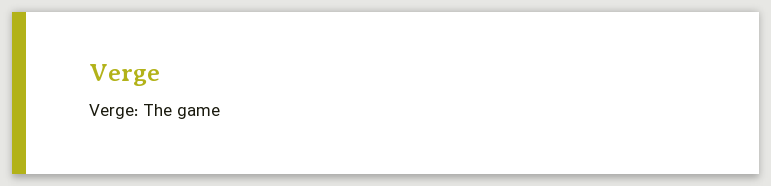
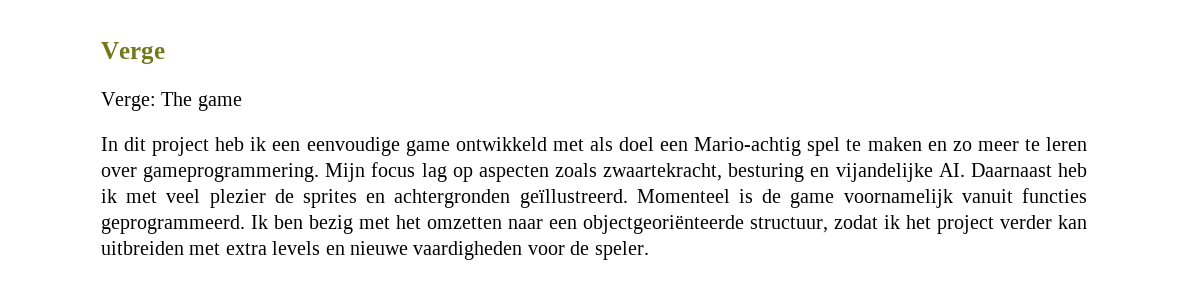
(220, 113) none -> [101,137,1087,156] [101,162,1087,182] [101,188,1088,208] [101,215,1087,234] [101,241,649,260] // In dit project heb ik een eenvoudige game ontwikkeld met als doel een Mario-achtig spel te maken en zo meer te leren over gameprogrammering. Mijn focus lag op aspecten zoals zwaartekracht, besturing en vijandelijke AI. Daarnaast heb ik met veel plezier de sprites en achtergronden geïllustreerd. Momenteel is de game voornamelijk vanuit functies geprogrammeerd. Ik ben bezig met het omzetten naar een objectgeoriënteerde structuur, zodat ik het project verder kan uitbreiden met extra levels en nieuwe vaardigheden voor de speler.

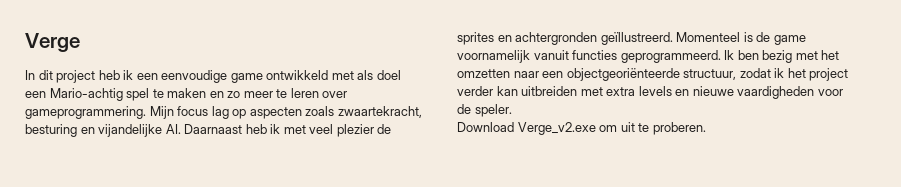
[101,92,242,111] // Verge: The game -> (80, 42) none
(649, 250) none -> [457,122,706,135] // Download Verge_v2.exe om uit te proberen.

